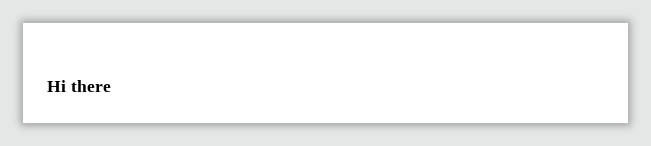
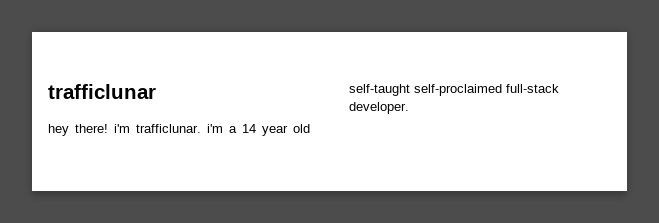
[47,80,111,92] Hi there -> [48,84,156,99] [48,124,310,136] [349,84,559,96] [349,102,409,114] trafficlunar // hey there! i'm trafficlunar. i'm a 14 year old self-taught self-proclaimed full-stack developer.

